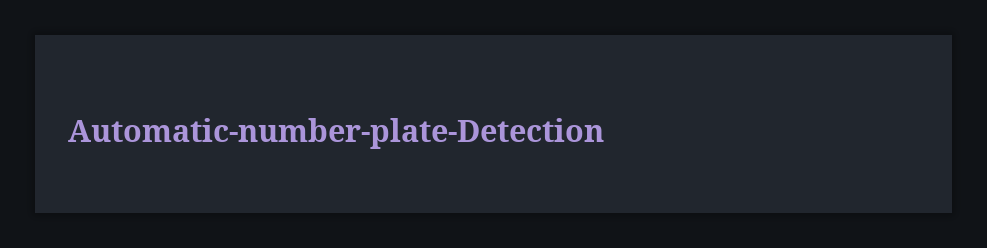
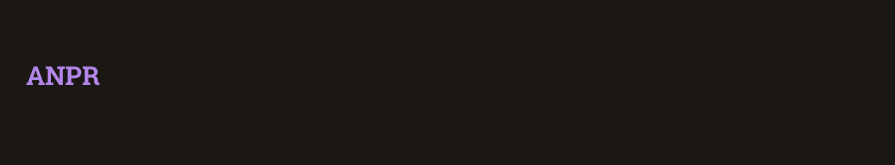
[68,118,604,149] Automatic-number-plate-Detection -> [26,66,100,85] ANPR

